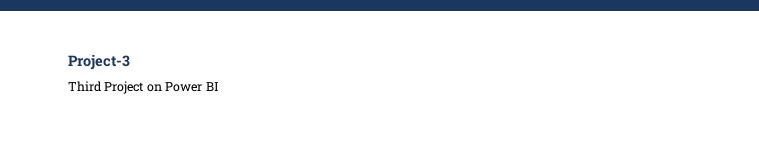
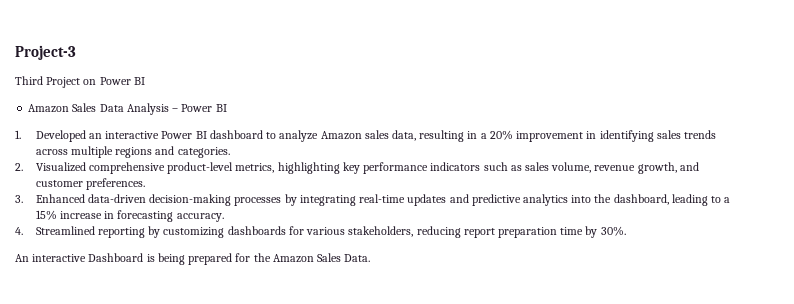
(219, 86) none -> [28,103,227,115] [15,130,717,142] [35,146,230,158] [15,162,699,174] [35,178,145,190] [15,194,731,206] [35,210,224,222] [15,226,626,238] [15,253,371,265] // Amazon Sales Data Analysis – Power BI // 1. Developed an interactive Power BI dashboard to analyze Amazon sales data, resulting in a 20% improvement in identifying sales trends across multiple regions and categories. // 2. Visualized comprehensive product-level metrics, highlighting key performance indicators such as sales volume, revenue growth, and customer preferences. // 3. Enhanced data-driven decision-making processes by integrating real-time updates and predictive analytics into the dashboard, leading to a 15% increase in forecasting accuracy. // 4. Streamlined reporting by customizing dashboards for various stakeholders, reducing report preparation time by 30%. // An interactive Dashboard is being prepared for the Amazon Sales Data.

